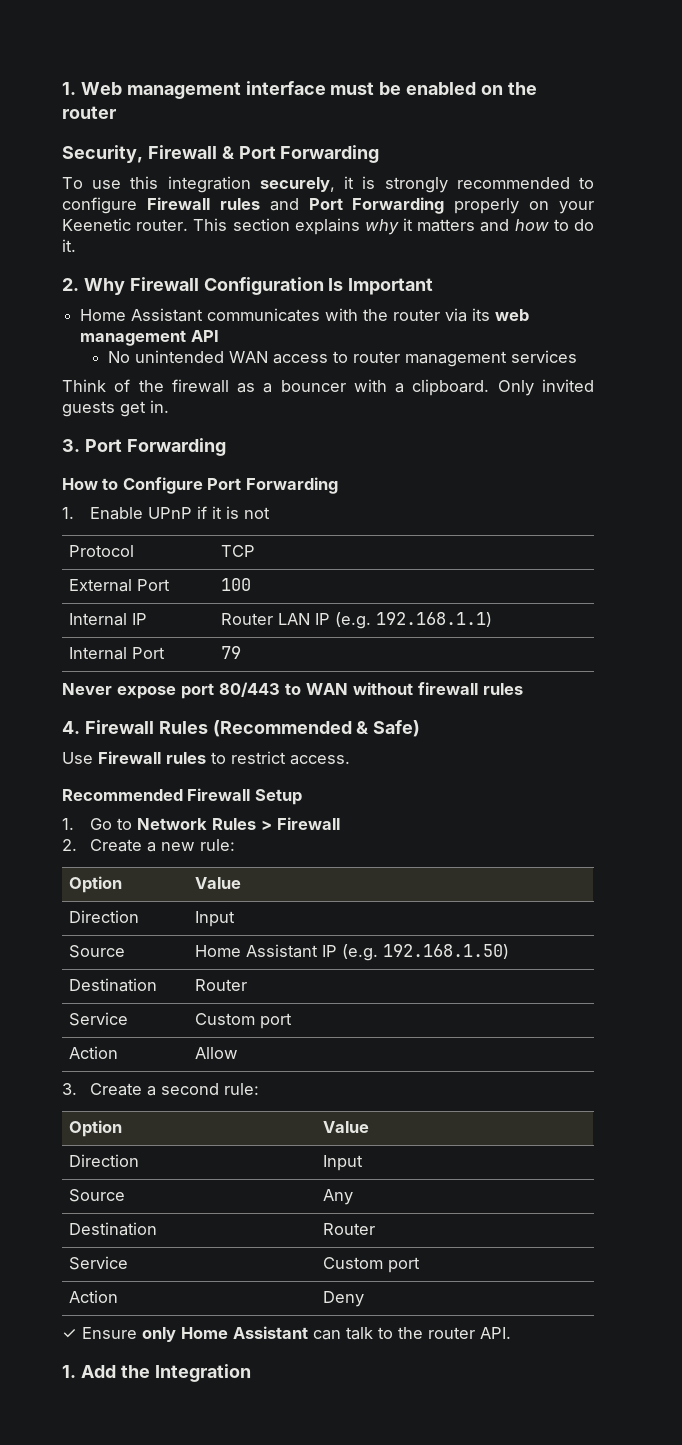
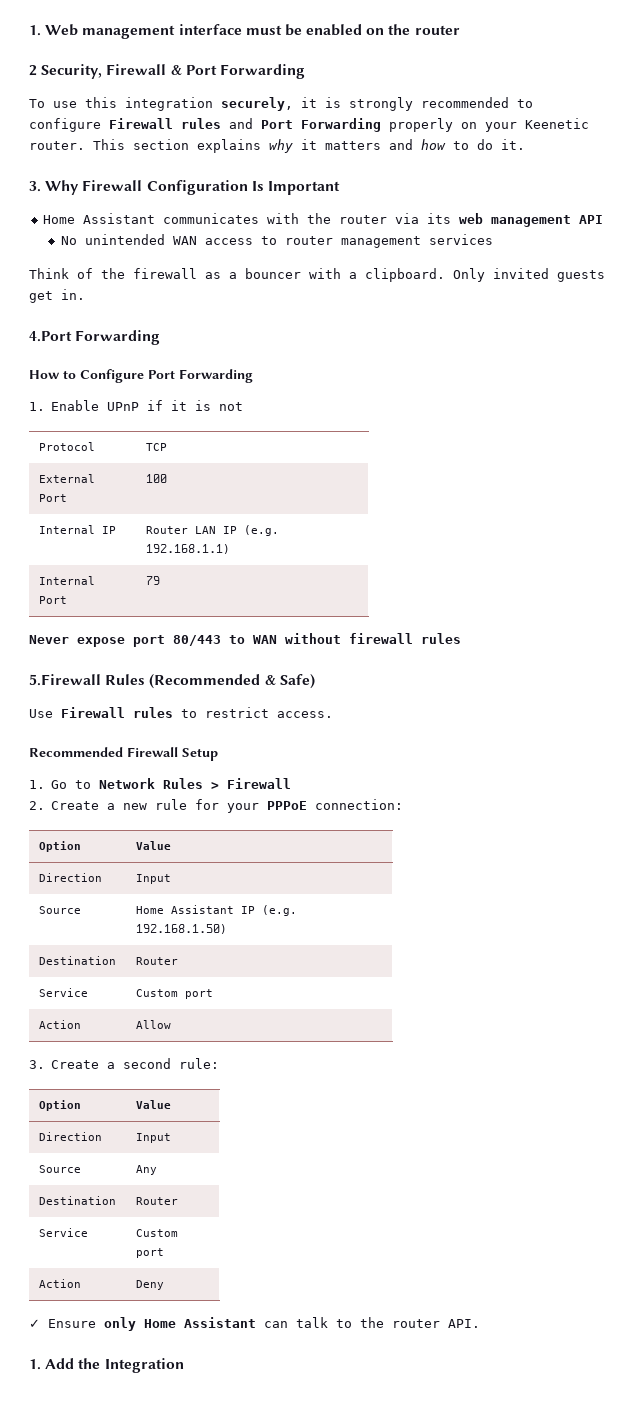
(116, 112) none -> [29,65,37,76] 2
[62,278,79,291] 2. -> [29,181,41,192] 3.
[62,439,122,452] 3. Port -> [29,331,72,342] 4.Port
[62,720,154,734] 4. Firewall -> [29,674,101,686] 5.Firewall
[199,839,235,851] rule: -> [155,799,404,813] rule for your PPPoE connection:

